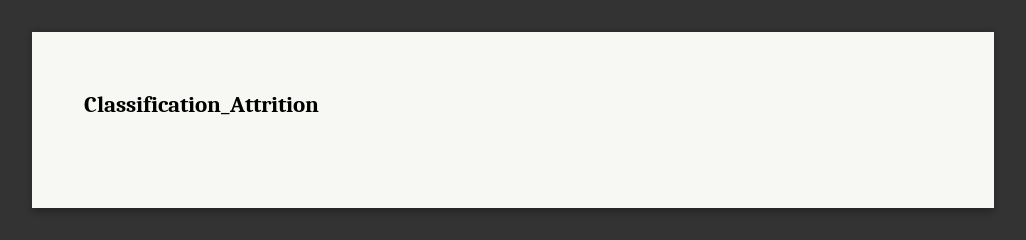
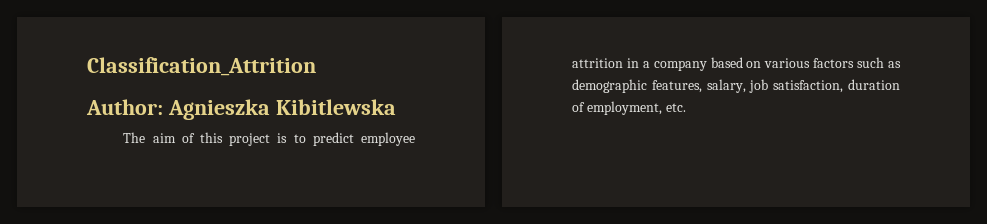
(319, 105) none -> [86,99,396,120] [123,132,415,146] [572,57,901,71] [572,79,900,93] [572,101,686,115] // Author: Agnieszka Kibitlewska // The aim of this project is to predict employee attrition in a company based on various factors such as demographic features, salary, job satisfaction, duration of employment, etc.

